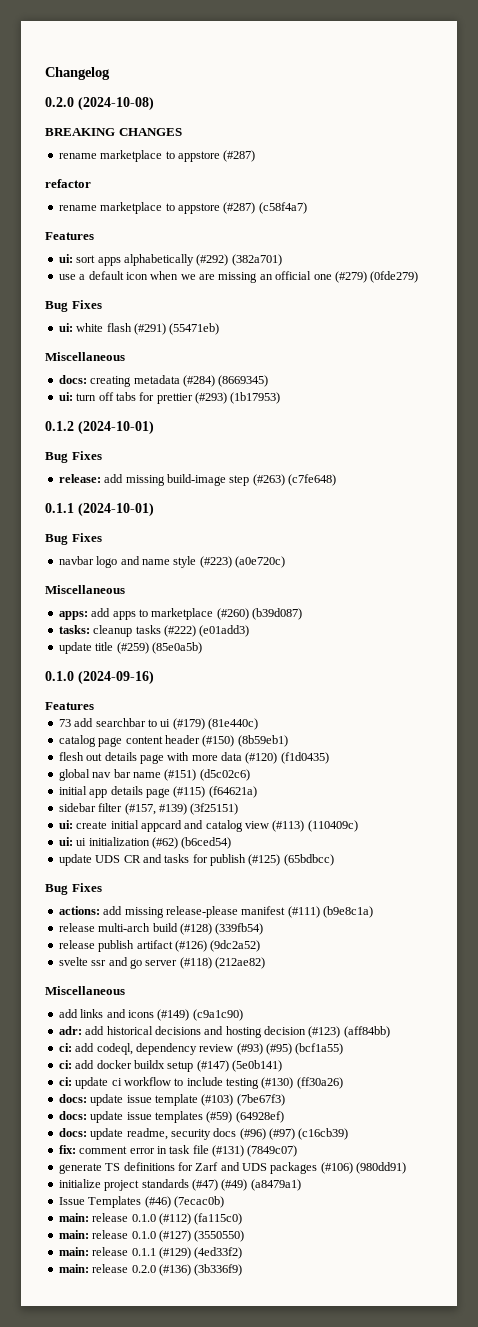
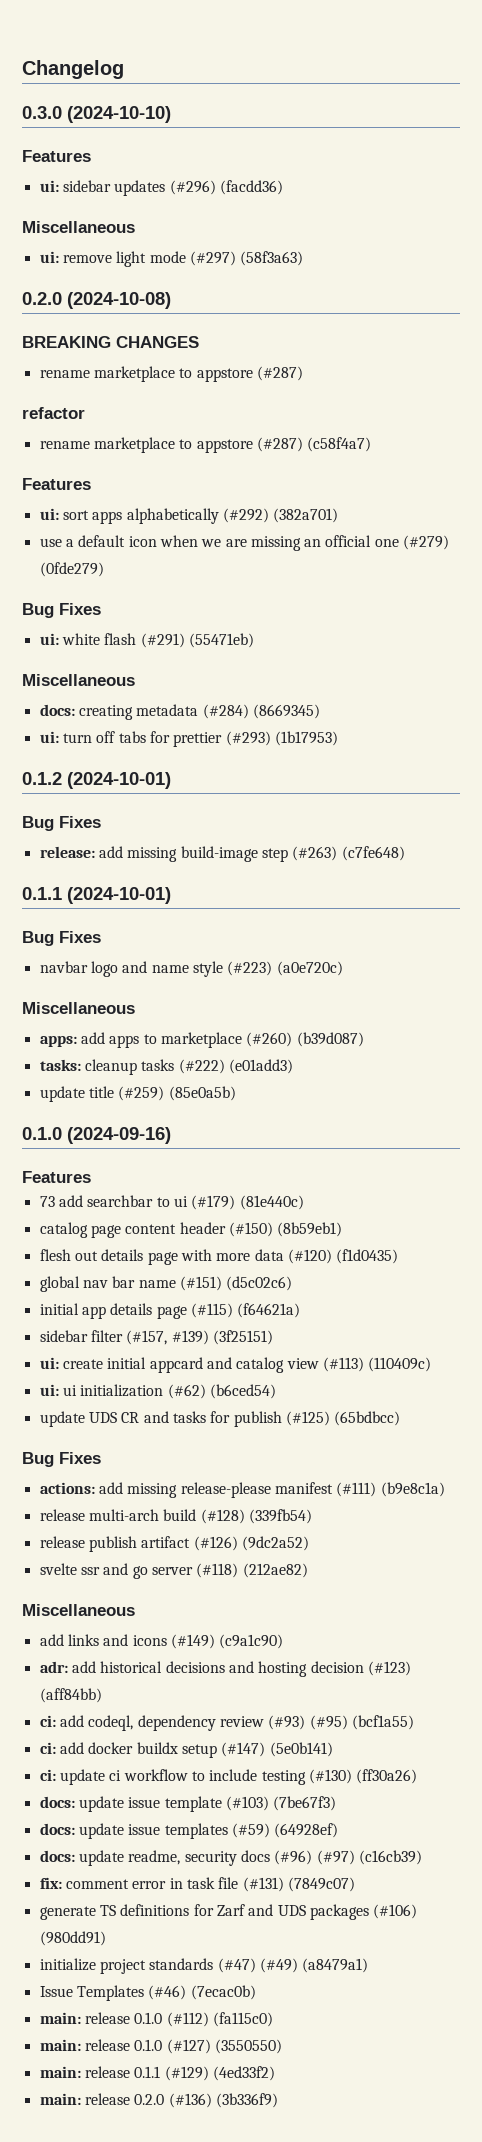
(110, 73) none -> [22,106,171,123] [22,150,91,162] [39,180,283,196] [22,221,135,233] [39,251,304,267] // 0.3.0 (2024-10-10) // Features // ui: sidebar updates (#296) (facdd36) // Miscellaneous // ui: remove light mode (#297) (58f3a63)

